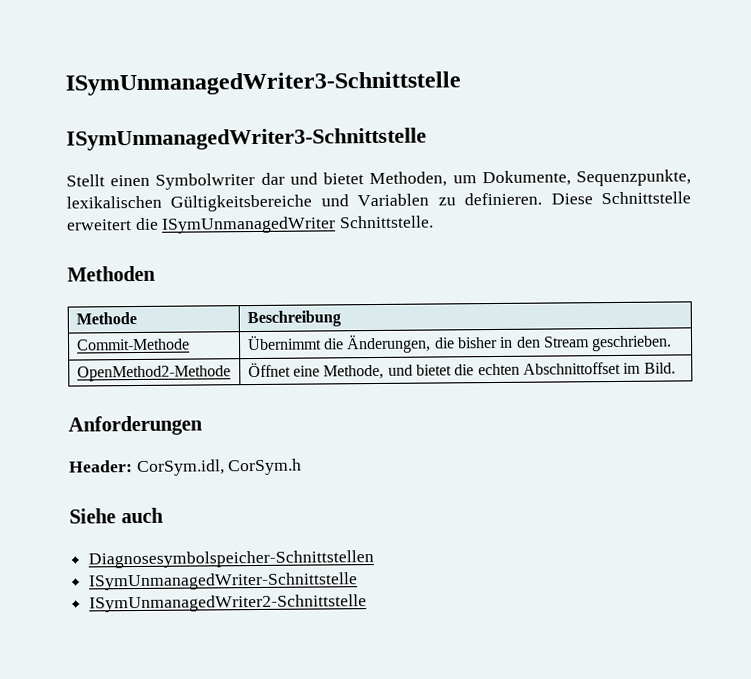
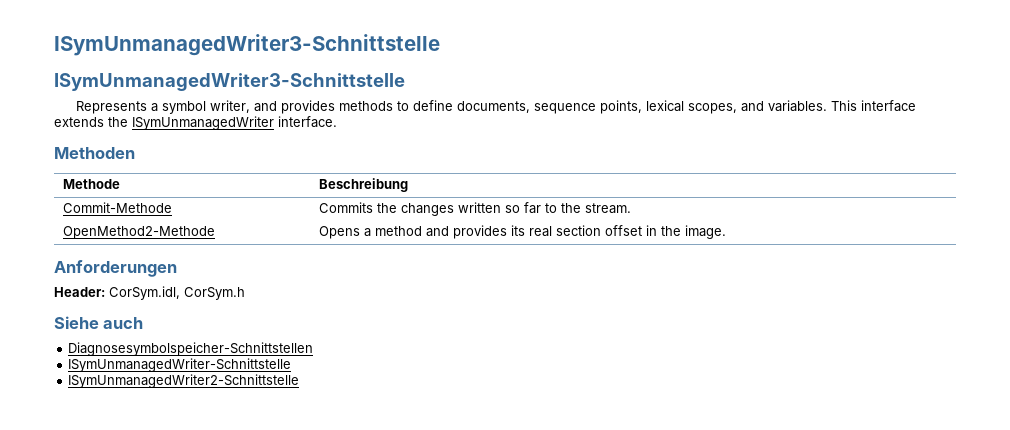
[66,169,691,190] [66,191,692,212] [66,215,435,234] [67,265,156,282] [75,311,137,325] [246,310,341,328] [75,338,190,351] [246,334,673,354] [76,365,231,382] [247,361,676,380] Stellt einen Symbolwriter dar und bietet Methoden, um Dokumente, Sequenzpunkte, lexikalischen Gültigkeitsbereiche und Variablen zu definieren. Diese Schnittstelle erweitert die ISymUnmanagedWriter Schnittstelle. // Methoden // Methode | Beschreibung // Commit-Methode | Übernimmt die Änderungen, die bisher in den Stream geschrieben. // OpenMethod2-Methode | Öffnet eine Methode, und bietet die echten Abschnittoffset im Bild. -> [75,100,916,114] [54,116,337,130] [54,147,135,159] [63,179,121,189] [319,178,409,192] [63,202,173,213] [319,202,632,216] [63,226,216,239] [319,225,727,239] Represents a symbol writer, and provides methods to define documents, sequence points, lexical scopes, and variables. This interface extends the ISymUnmanagedWriter interface. // Methoden // Methode | Beschreibung // Commit-Methode | Commits the changes written so far to the stream. // OpenMethod2-Methode | Opens a method and provides its real section offset in the image.

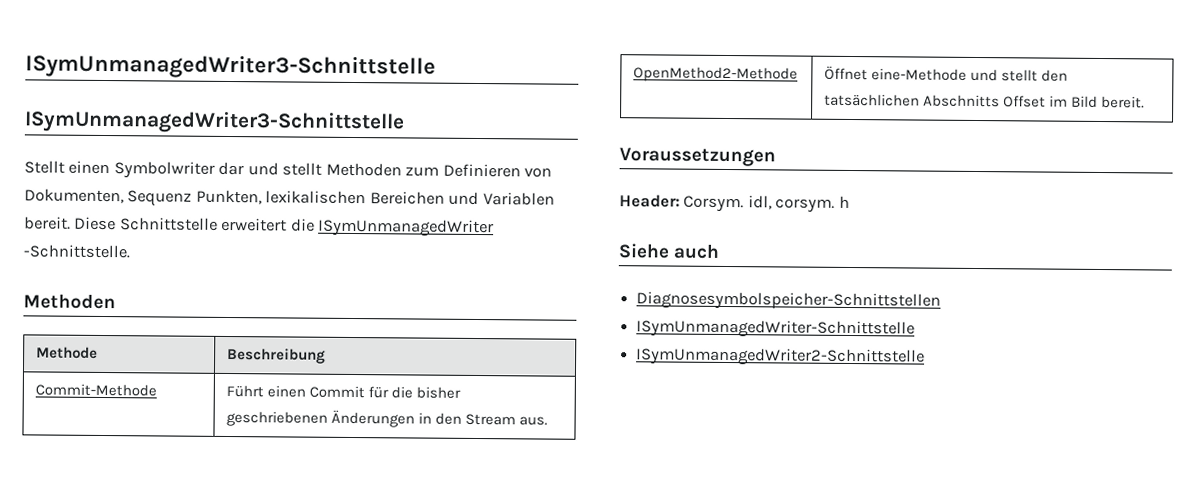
[75,100,916,114] [54,116,337,130] [54,147,135,159] [63,179,121,189] [319,178,409,192] [63,202,173,213] [319,202,632,216] [63,226,216,239] [319,225,727,239] [54,260,177,277] [54,286,245,300] Represents a symbol writer, and provides methods to define documents, sequence points, lexical scopes, and variables. This interface extends the ISymUnmanagedWriter interface. // Methoden // Methode | Beschreibung // Commit-Methode | Commits the changes written so far to the stream. // OpenMethod2-Methode | Opens a method and provides its real section offset in the image. // Anforderungen // Header: CorSym.idl, CorSym.h -> [24,160,553,179] [24,188,555,207] [24,216,495,238] [23,244,130,259] [23,293,116,310] [36,346,99,359] [227,347,327,364] [35,383,158,397] [226,384,462,399] [226,409,549,428] [633,66,799,83] [824,65,1069,82] [824,93,1146,109] [619,147,776,167] [619,194,850,213] Stellt einen Symbolwriter dar und stellt Methoden zum Definieren von Dokumenten, Sequenz Punkten, lexikalischen Bereichen und Variablen bereit. Diese Schnittstelle erweitert die ISymUnmanagedWriter -Schnittstelle. // Methoden // Methode | Beschreibung // Commit-Methode | Führt einen Commit für die bisher geschriebenen Änderungen in den Stream aus. // OpenMethod2-Methode | Öffnet eine-Methode und stellt den tatsächlichen Abschnitts Offset im Bild bereit. // Voraussetzungen // Header: Corsym. idl, corsym. h

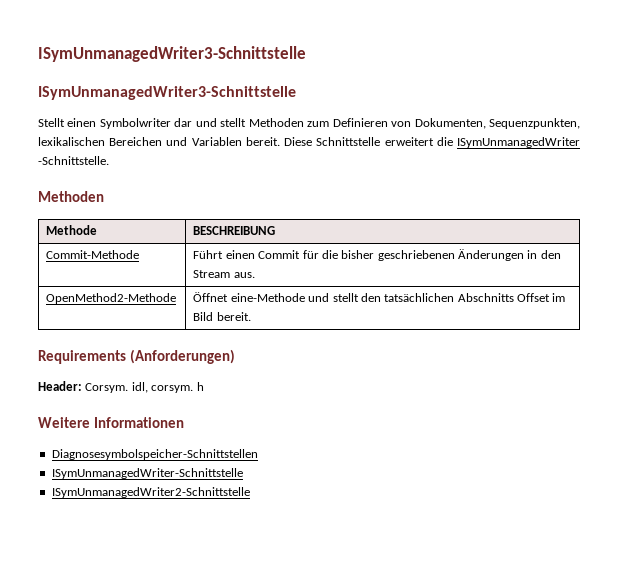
[127,189,262,207] Sequenz Punkten, -> [488,118,580,129] Sequenzpunkten,
[227,347,327,364] Beschreibung -> [193,226,276,235] BESCHREIBUNG
[619,147,776,167] Voraussetzungen -> [38,349,235,364] Requirements (Anforderungen)
[618,243,721,259] Siehe auch -> [38,417,184,428] Weitere Informationen

